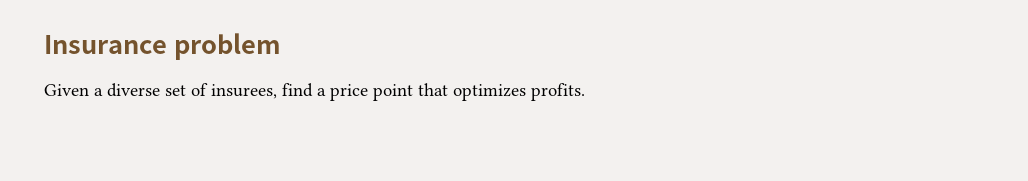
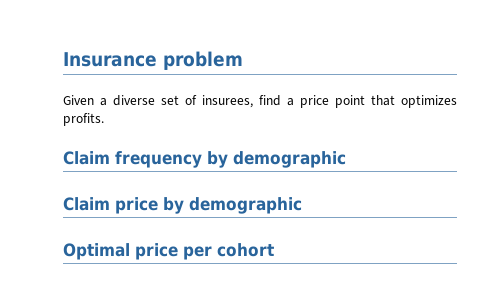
(585, 92) none -> [63,151,346,168] [63,197,302,214] [63,243,274,260] // Claim frequency by demographic // Claim price by demographic // Optimal price per cohort

